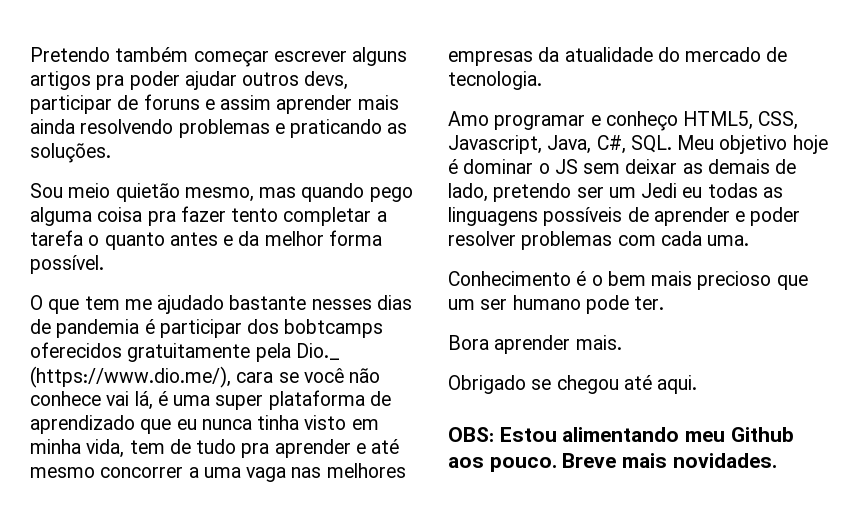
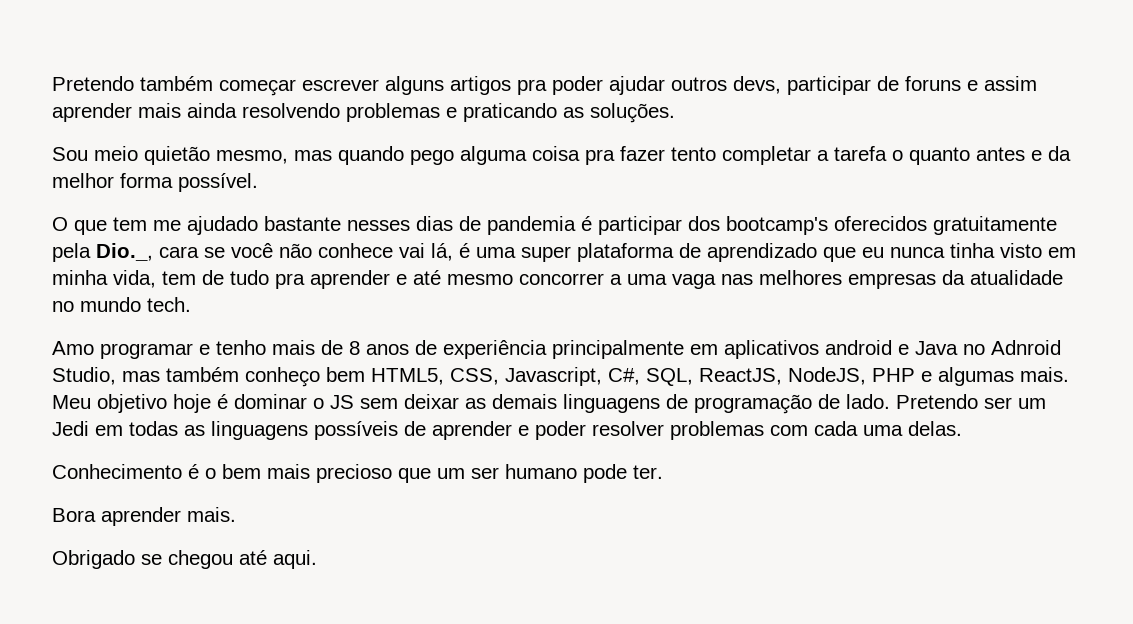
[284,319,384,338] bobtcamps -> [726,216,828,235] bootcamp's
[295,343,340,360] [30,366,231,388] Dio._ (https://www.dio.me/), -> [96,243,153,261] Dio._,
[657,47,788,62] [448,71,542,90] do mercado de tecnologia. -> [52,297,191,312] no mundo tech.
[605,111,799,131] [448,135,672,154] conheço HTML5, CSS, Javascript, Java, C#, SQL. -> [216,340,1061,359] [52,367,1069,387] tenho mais de 8 anos de experiência principalmente em aplicativos android e Java no Adnroid Studio, mas também conheço bem HTML5, CSS, Javascript, C#, SQL, ReactJS, NodeJS, PHP e algumas mais.
[775,159,797,174] [448,183,572,202] de lado, pretendo -> [563,394,978,414] linguagens de programação de lado. Pretendo
[682,187,703,198] eu -> [95,425,123,436] em
[707,235,750,246] uma. -> [863,421,962,436] uma delas.
[448,427,794,442] [448,453,777,472] // OBS: Estou alimentando meu Github aos pouco. Breve mais novidades. -> (317, 559) none

